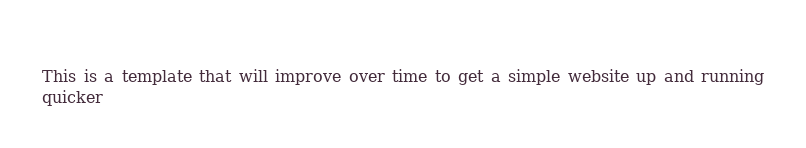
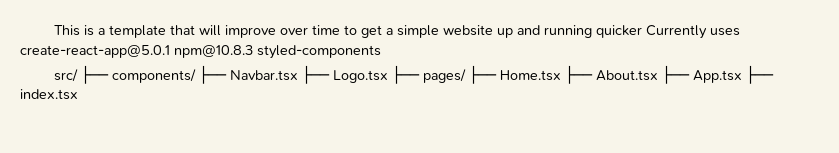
(103, 98) none -> [645,25,740,39] [20,45,381,59] [53,65,774,84] [20,89,78,100] Currently uses create-react-app@5.0.1 npm@10.8.3 styled-components // src/ ├── components/ ├── Navbar.tsx ├── Logo.tsx ├── pages/ ├── Home.tsx ├── About.tsx ├── App.tsx ├── index.tsx

